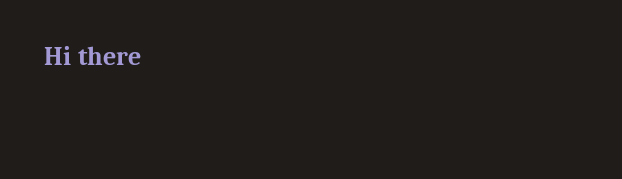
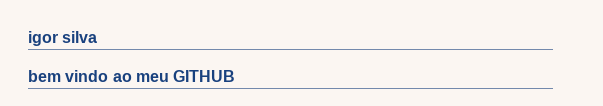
[44,46,141,65] Hi there -> [28,31,98,46] [28,70,236,82] igor silva // bem vindo ao meu GITHUB

